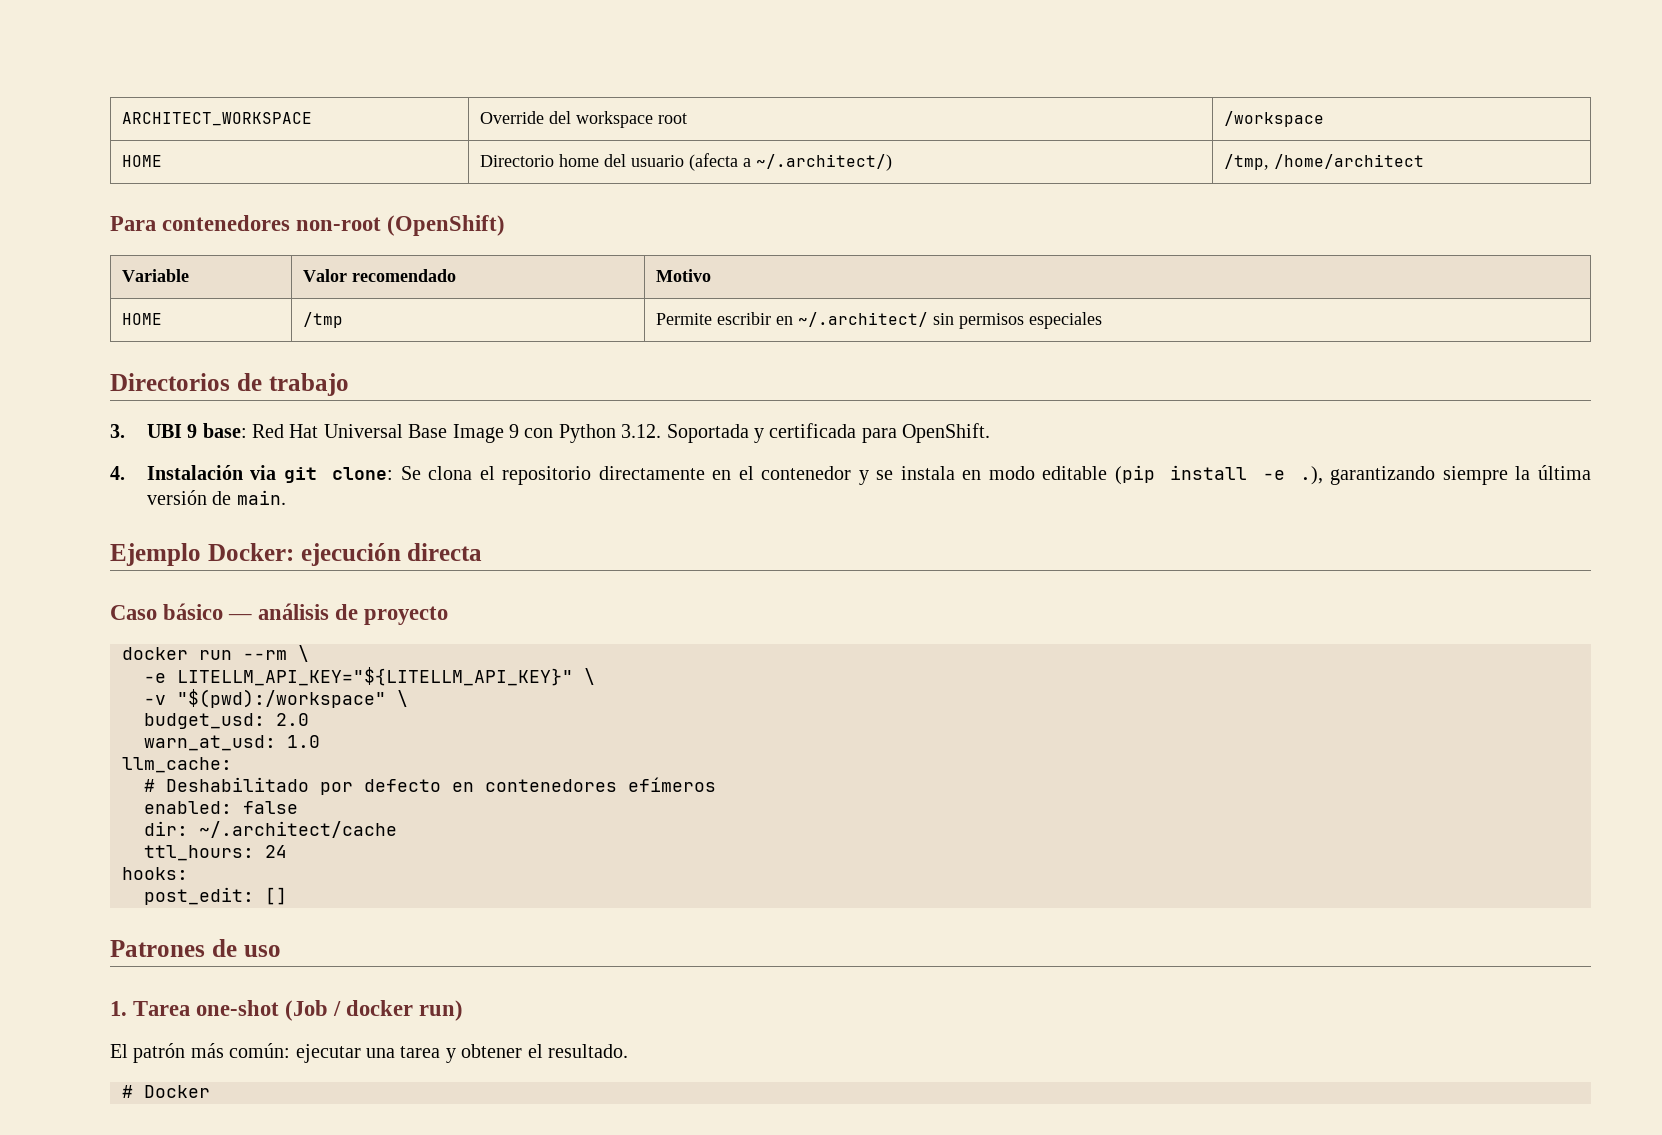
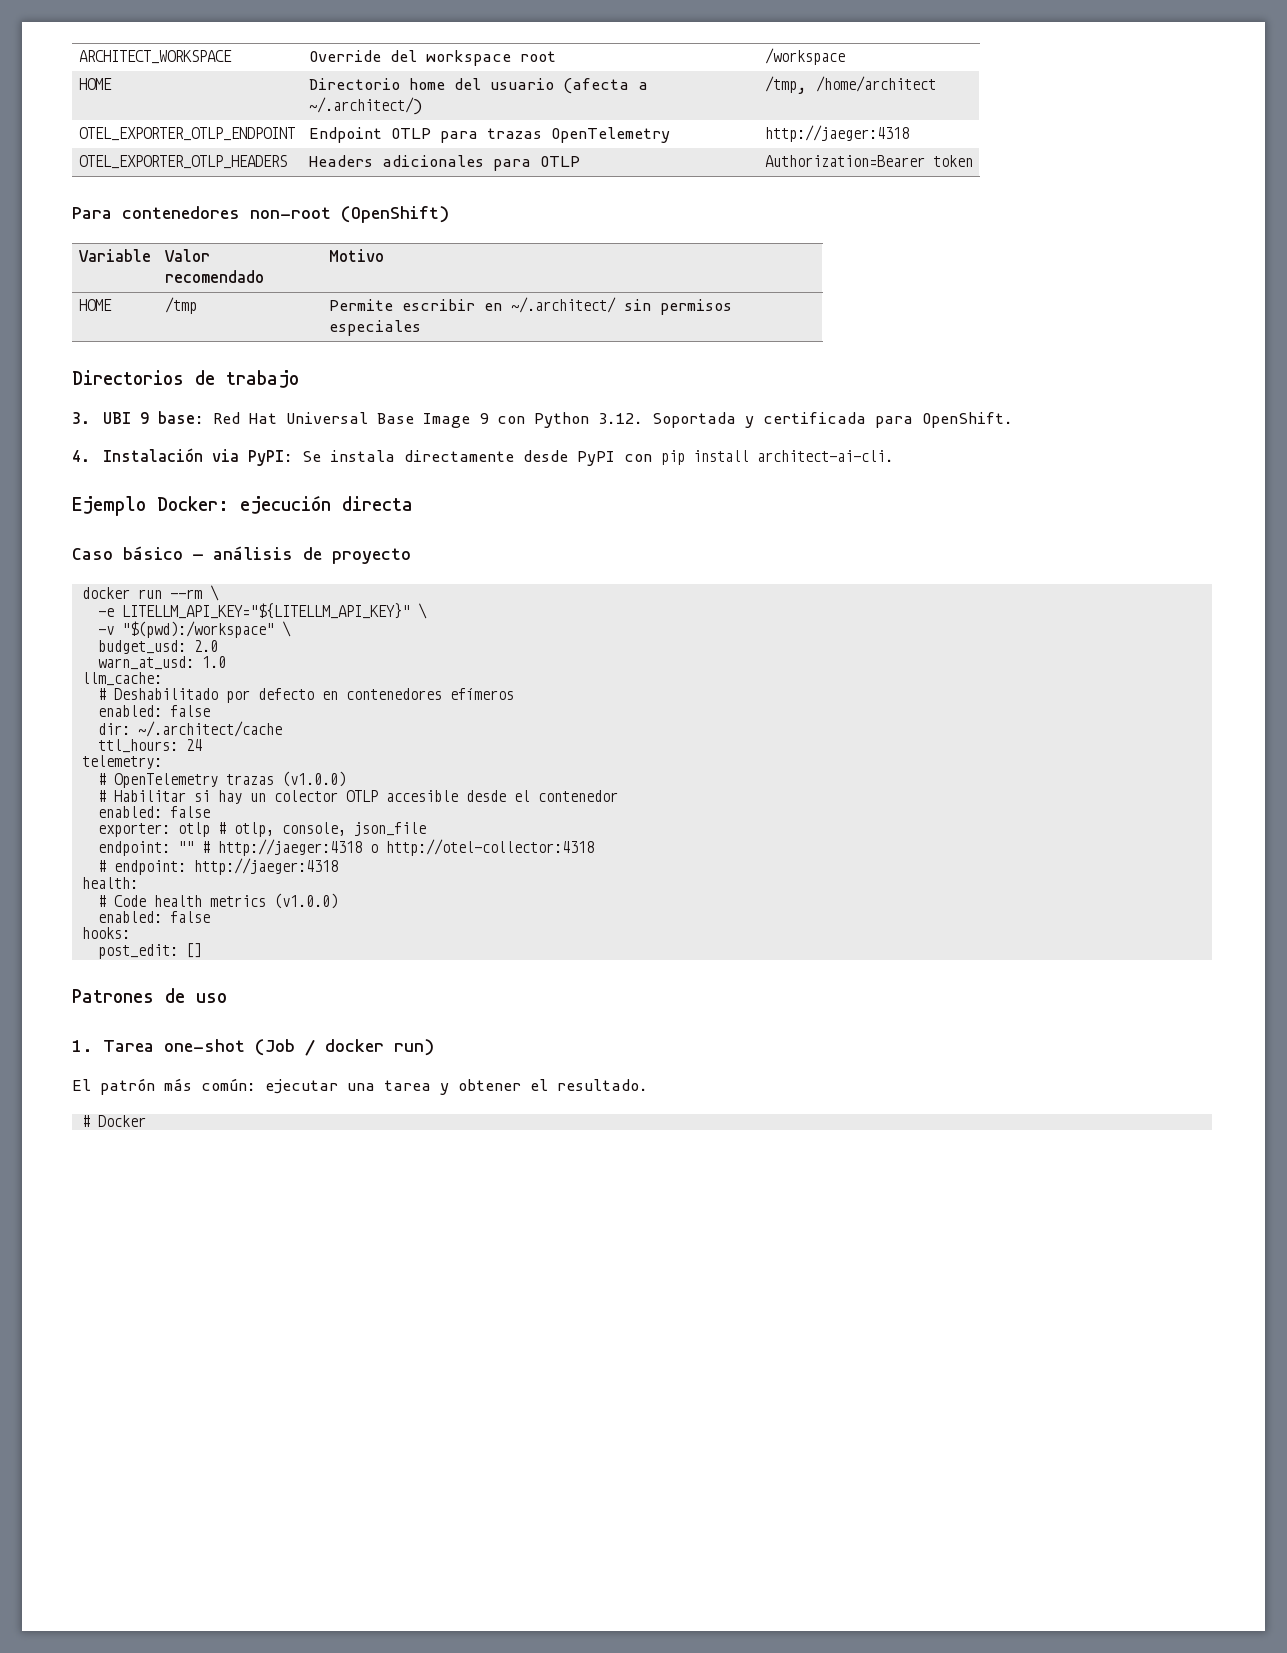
(1424, 161) none -> [78,127,295,141] [308,127,670,143] [764,125,909,142] [78,155,287,169] [308,155,580,171] [764,155,973,167] // OTEL_EXPORTER_OTLP_ENDPOINT | Endpoint OTLP para trazas OpenTelemetry | http://jaeger:4318 // OTEL_EXPORTER_OTLP_HEADERS | Headers adicionales para OTLP | Authorization=Bearer token
[283,465,1591,485] [146,490,286,505] git clone: Se clona el repositorio directamente en el contenedor y se instala en modo editable (pip install -e .), garantizando siempre la última versión de main. -> [248,450,895,466] PyPI: Se instala directamente desde PyPI con pip install architect-ai-cli.
(287, 851) none -> [81,755,162,769] [97,771,346,788] [97,790,618,804] [97,806,210,818] [97,822,426,837] [97,839,594,856] [97,858,338,875] [81,877,138,889] [97,893,338,909] [97,911,210,923] // telemetry: // # OpenTelemetry trazas (v1.0.0) // # Habilitar si hay un colector OTLP accesible desde el contenedor // enabled: false // exporter: otlp # otlp, console, json_file // endpoint: "" # http://jaeger:4318 o http://otel-collector:4318 // # endpoint: http://jaeger:4318 // health: // # Code health metrics (v1.0.0) // enabled: false

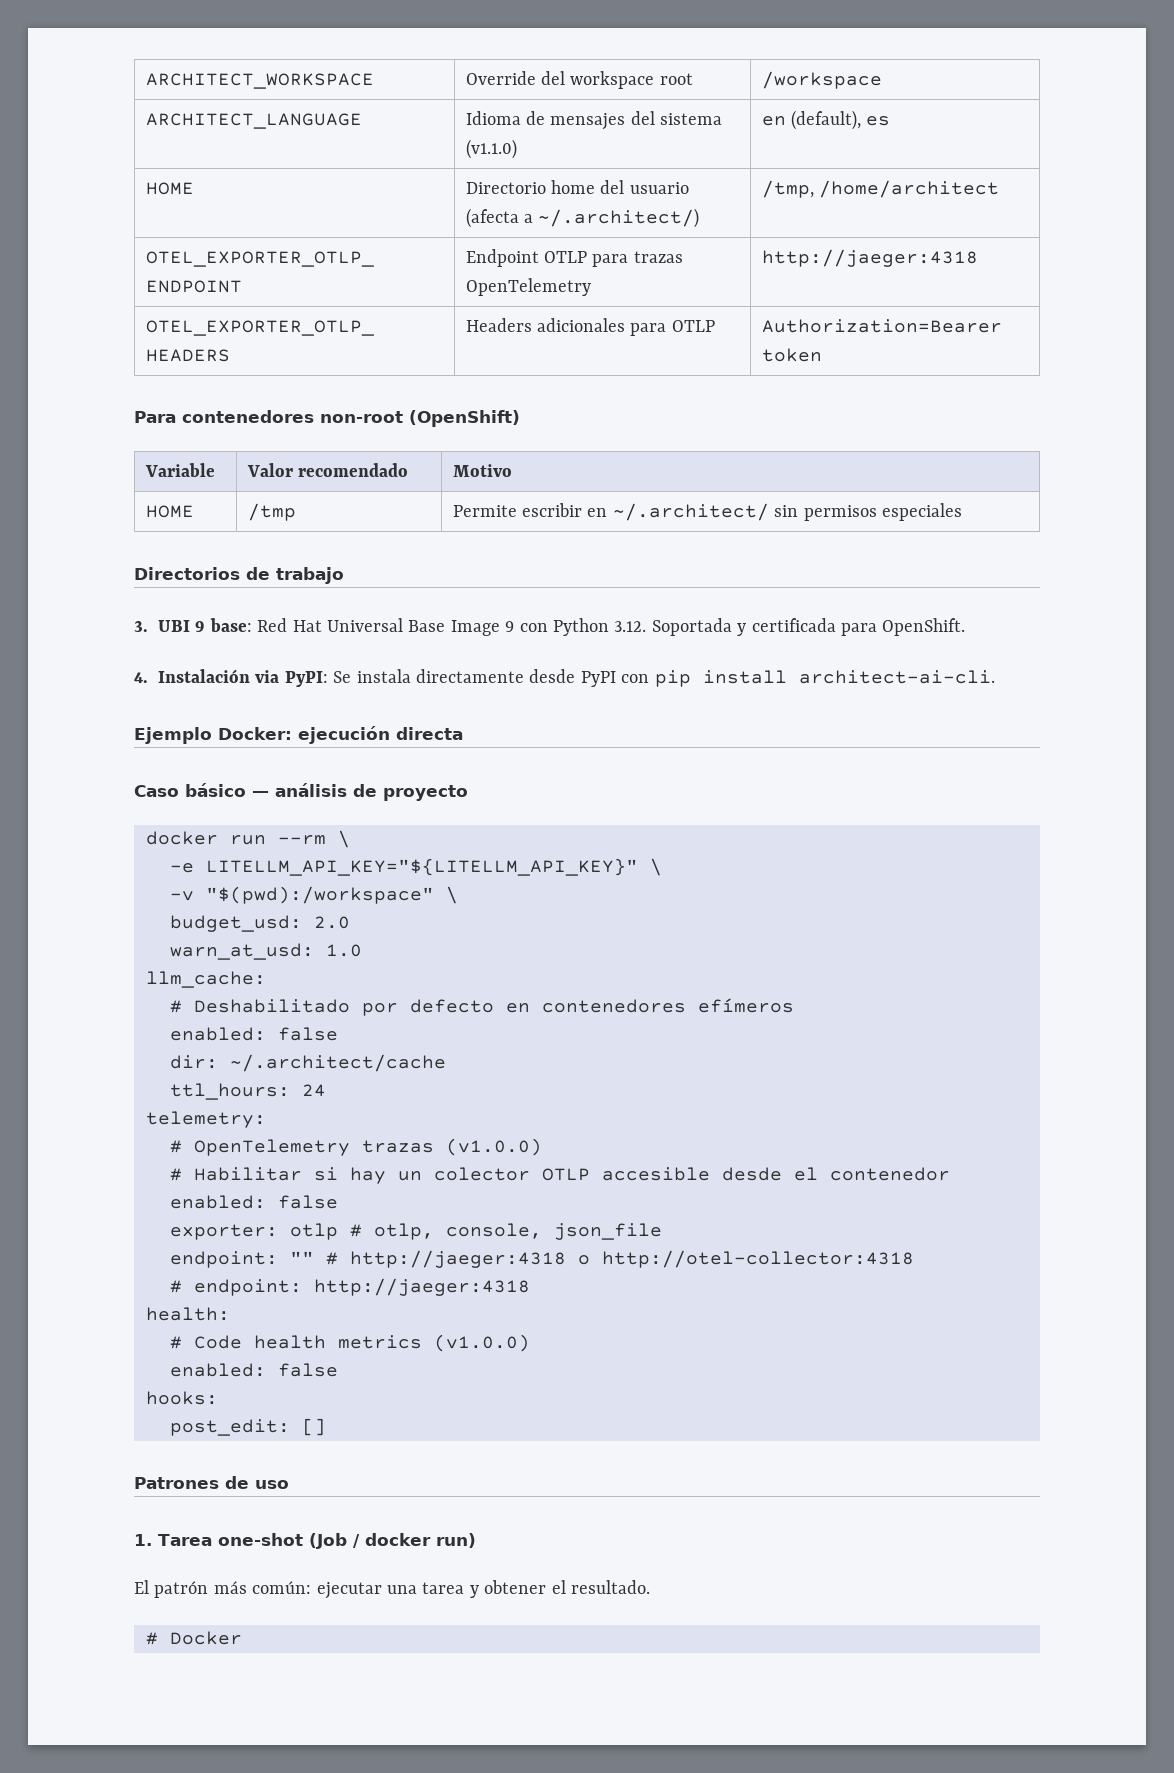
(845, 56) none -> [145,113,362,129] [465,111,723,130] [465,139,517,159] [761,110,891,130] // ARCHITECT_LANGUAGE | Idioma de mensajes del sistema (v1.1.0) | en (default), es

